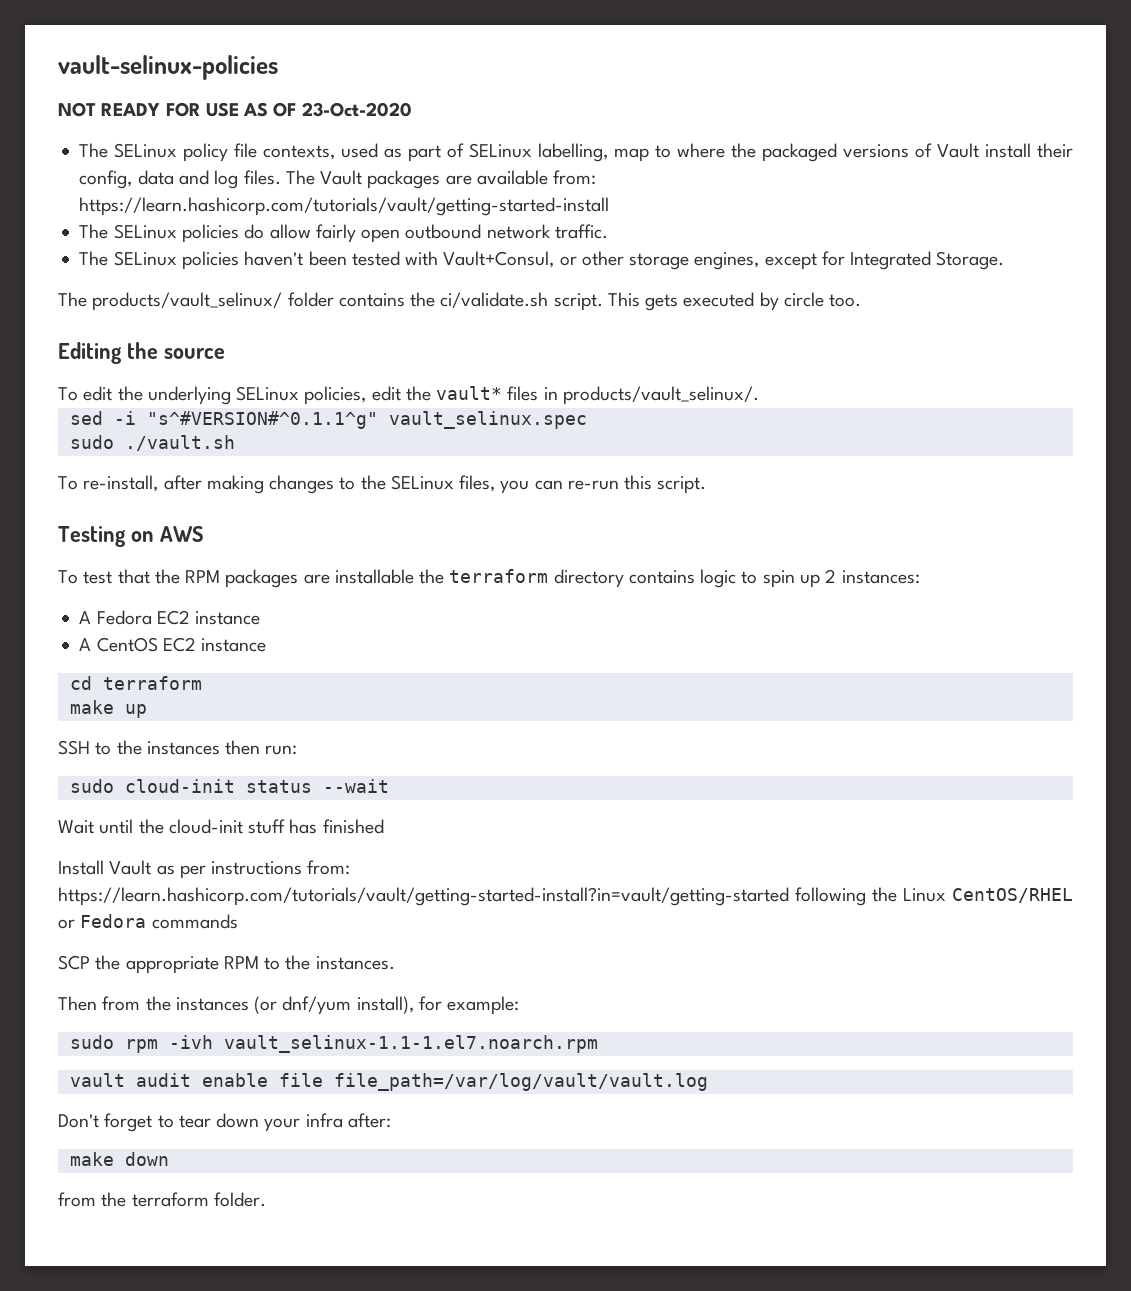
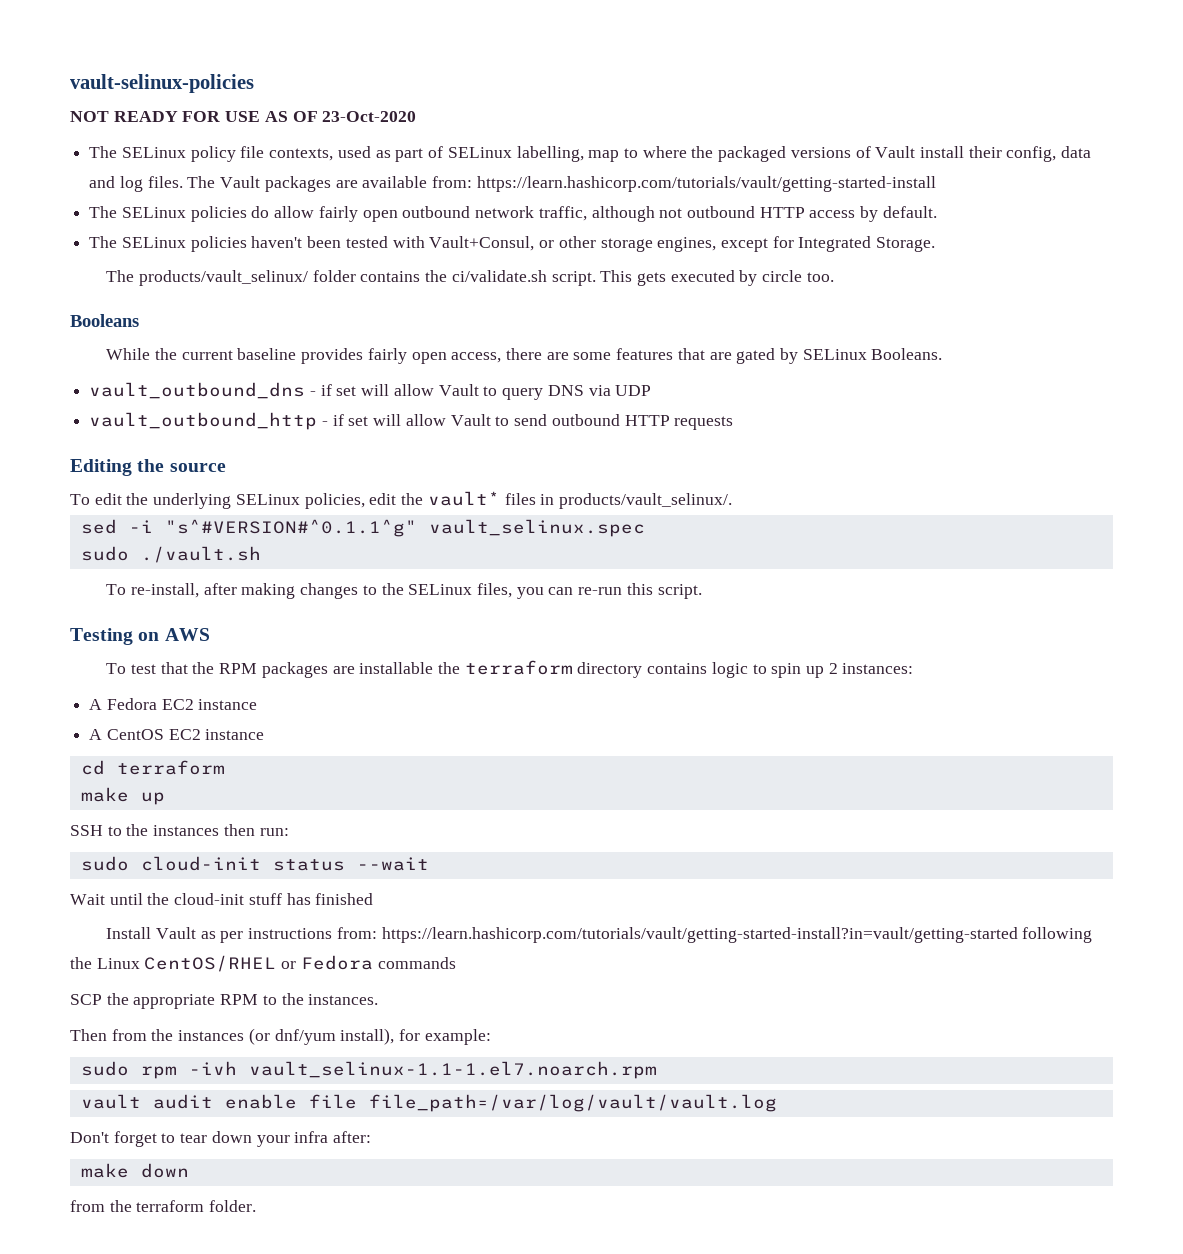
[554,224,608,239] traffic. -> [538,206,937,222] traffic, although not outbound HTTP access by default.
(862, 300) none -> [70,314,139,327] [106,348,943,364] [89,382,652,400] [89,412,734,430] // Booleans // While the current baseline provides fairly open access, there are some features that are gated by SELinux Booleans. // vault_outbound_dns - if set will allow Vault to query DNS via UDP // vault_outbound_http - if set will allow Vault to send outbound HTTP requests

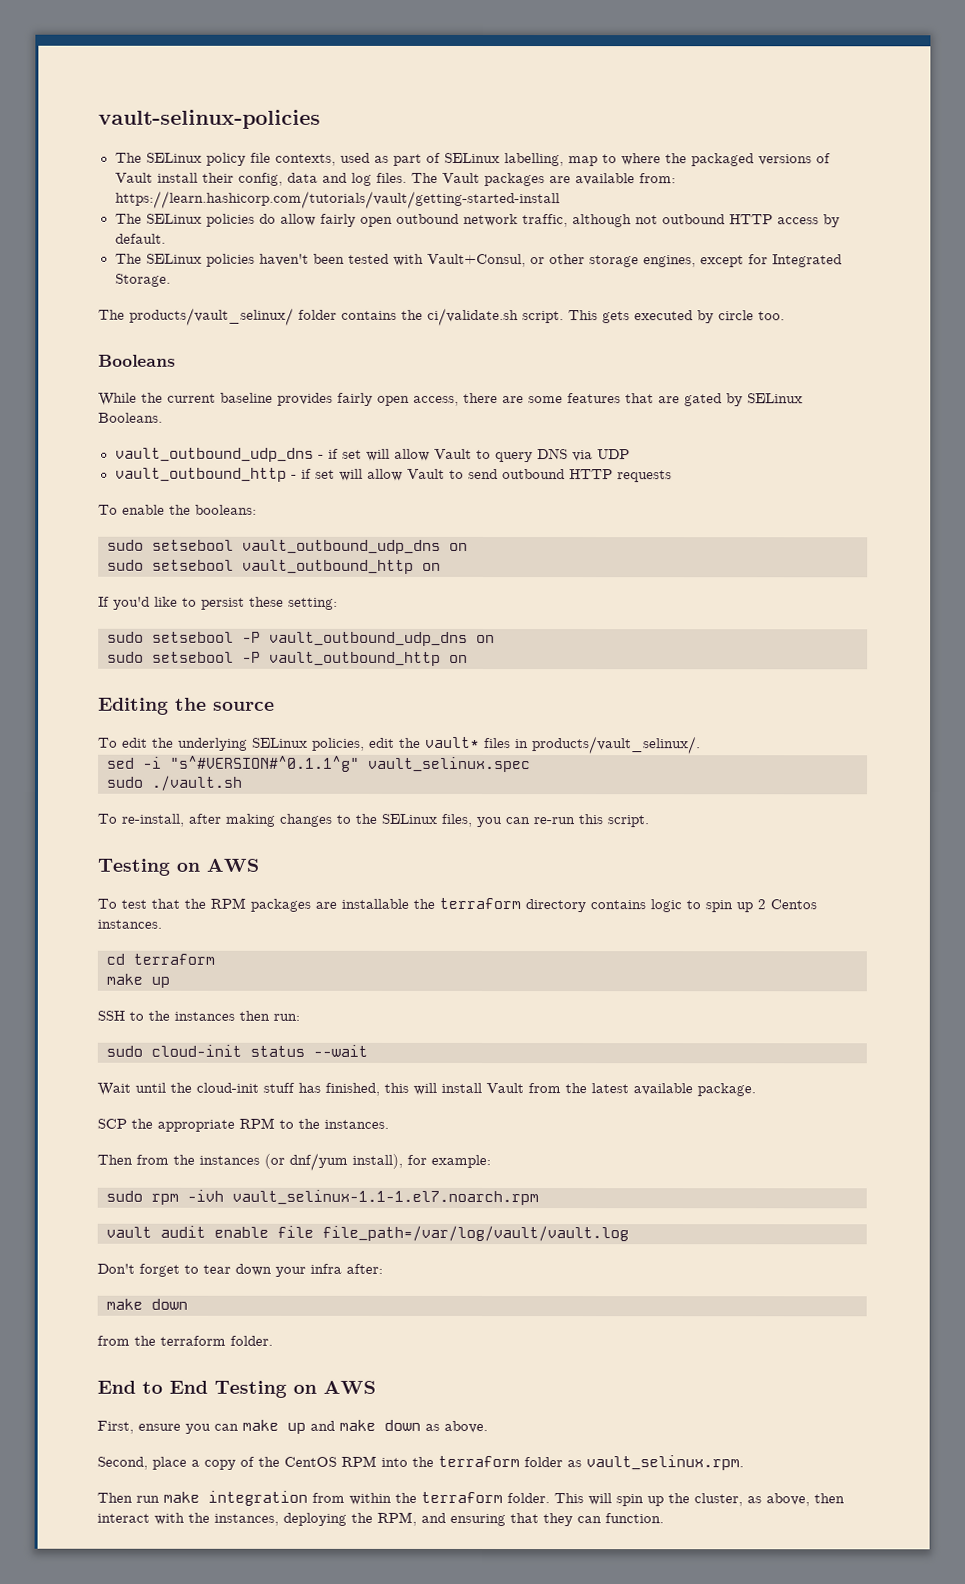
[70,111,417,122] // NOT READY FOR USE AS OF 23-Oct-2020 -> (321, 119) none
[89,382,306,399] vault_outbound_dns -> [114,447,314,462] vault_outbound_udp_dns
(734, 423) none -> [98,504,257,515] [107,539,468,554] [107,559,441,574] [98,596,338,610] [107,631,495,646] [107,651,468,666] // To enable the booleans: // sudo setsebool vault_outbound_udp_dns on // sudo setsebool vault_outbound_http on // If you'd like to persist these setting: // sudo setsebool -P vault_outbound_udp_dns on // sudo setsebool -P vault_outbound_http on
[842,663,914,674] [89,698,258,710] [89,729,265,740] instances: // A Fedora EC2 instance // A CentOS EC2 instance -> [770,899,817,910] [97,919,162,929] Centos instances.
[315,893,374,905] [106,927,1093,943] [70,955,456,972] finished // Install Vault as per instructions from: https://learn.hashicorp.com/tutorials/vault/getting-started-install?in=vault/getting-started following the Linux CentOS/RHEL or Fedora commands -> [325,1082,756,1097] finished, this will install Vault from the latest available package.
(257, 1206) none -> [97,1380,376,1398] [97,1419,488,1434] [97,1455,744,1471] [97,1490,845,1507] [97,1511,664,1527] // End to End Testing on AWS // First, ensure you can make up and make down as above. // Second, place a copy of the CentOS RPM into the terraform folder as vault_selinux.rpm. // Then run make integration from within the terraform folder. This will spin up the cluster, as above, then interact with the instances, deploying the RPM, and ensuring that they can function.

